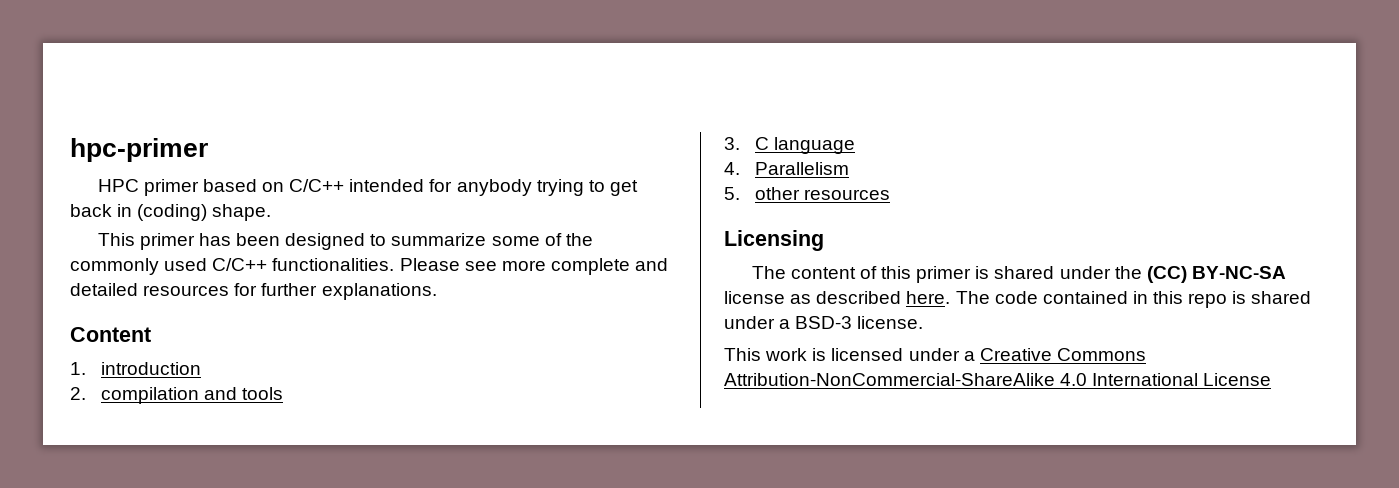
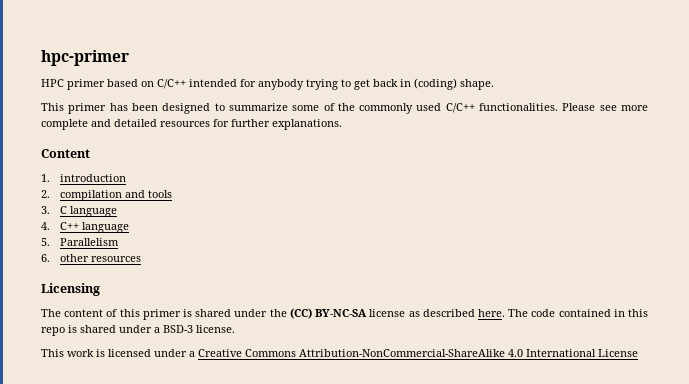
(740, 168) none -> [59,222,129,233] [41,238,50,246] C++ language // 5.
[724,187,740,200] 5. -> [41,254,50,262] 6.

